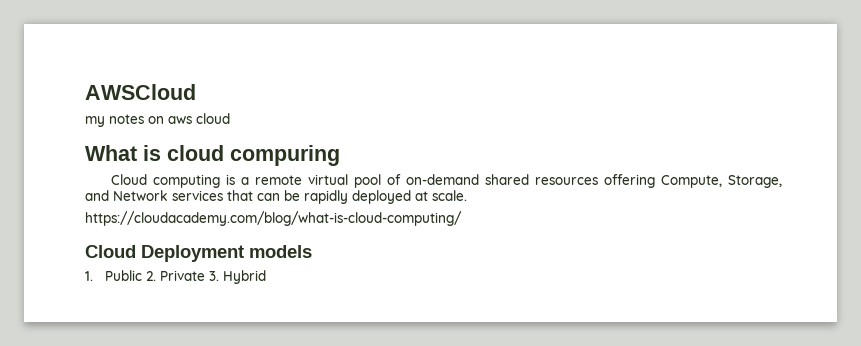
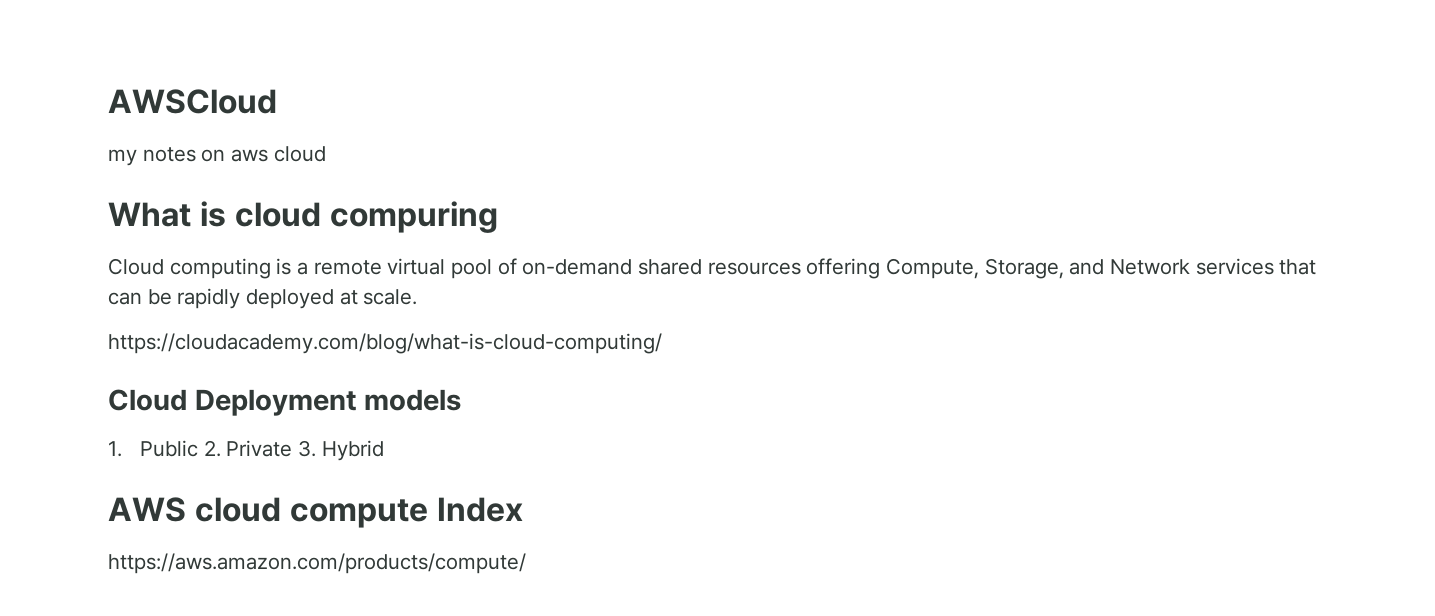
(266, 277) none -> [108,497,523,528] [108,553,526,574] // AWS cloud compute Index // https://aws.amazon.com/products/compute/

